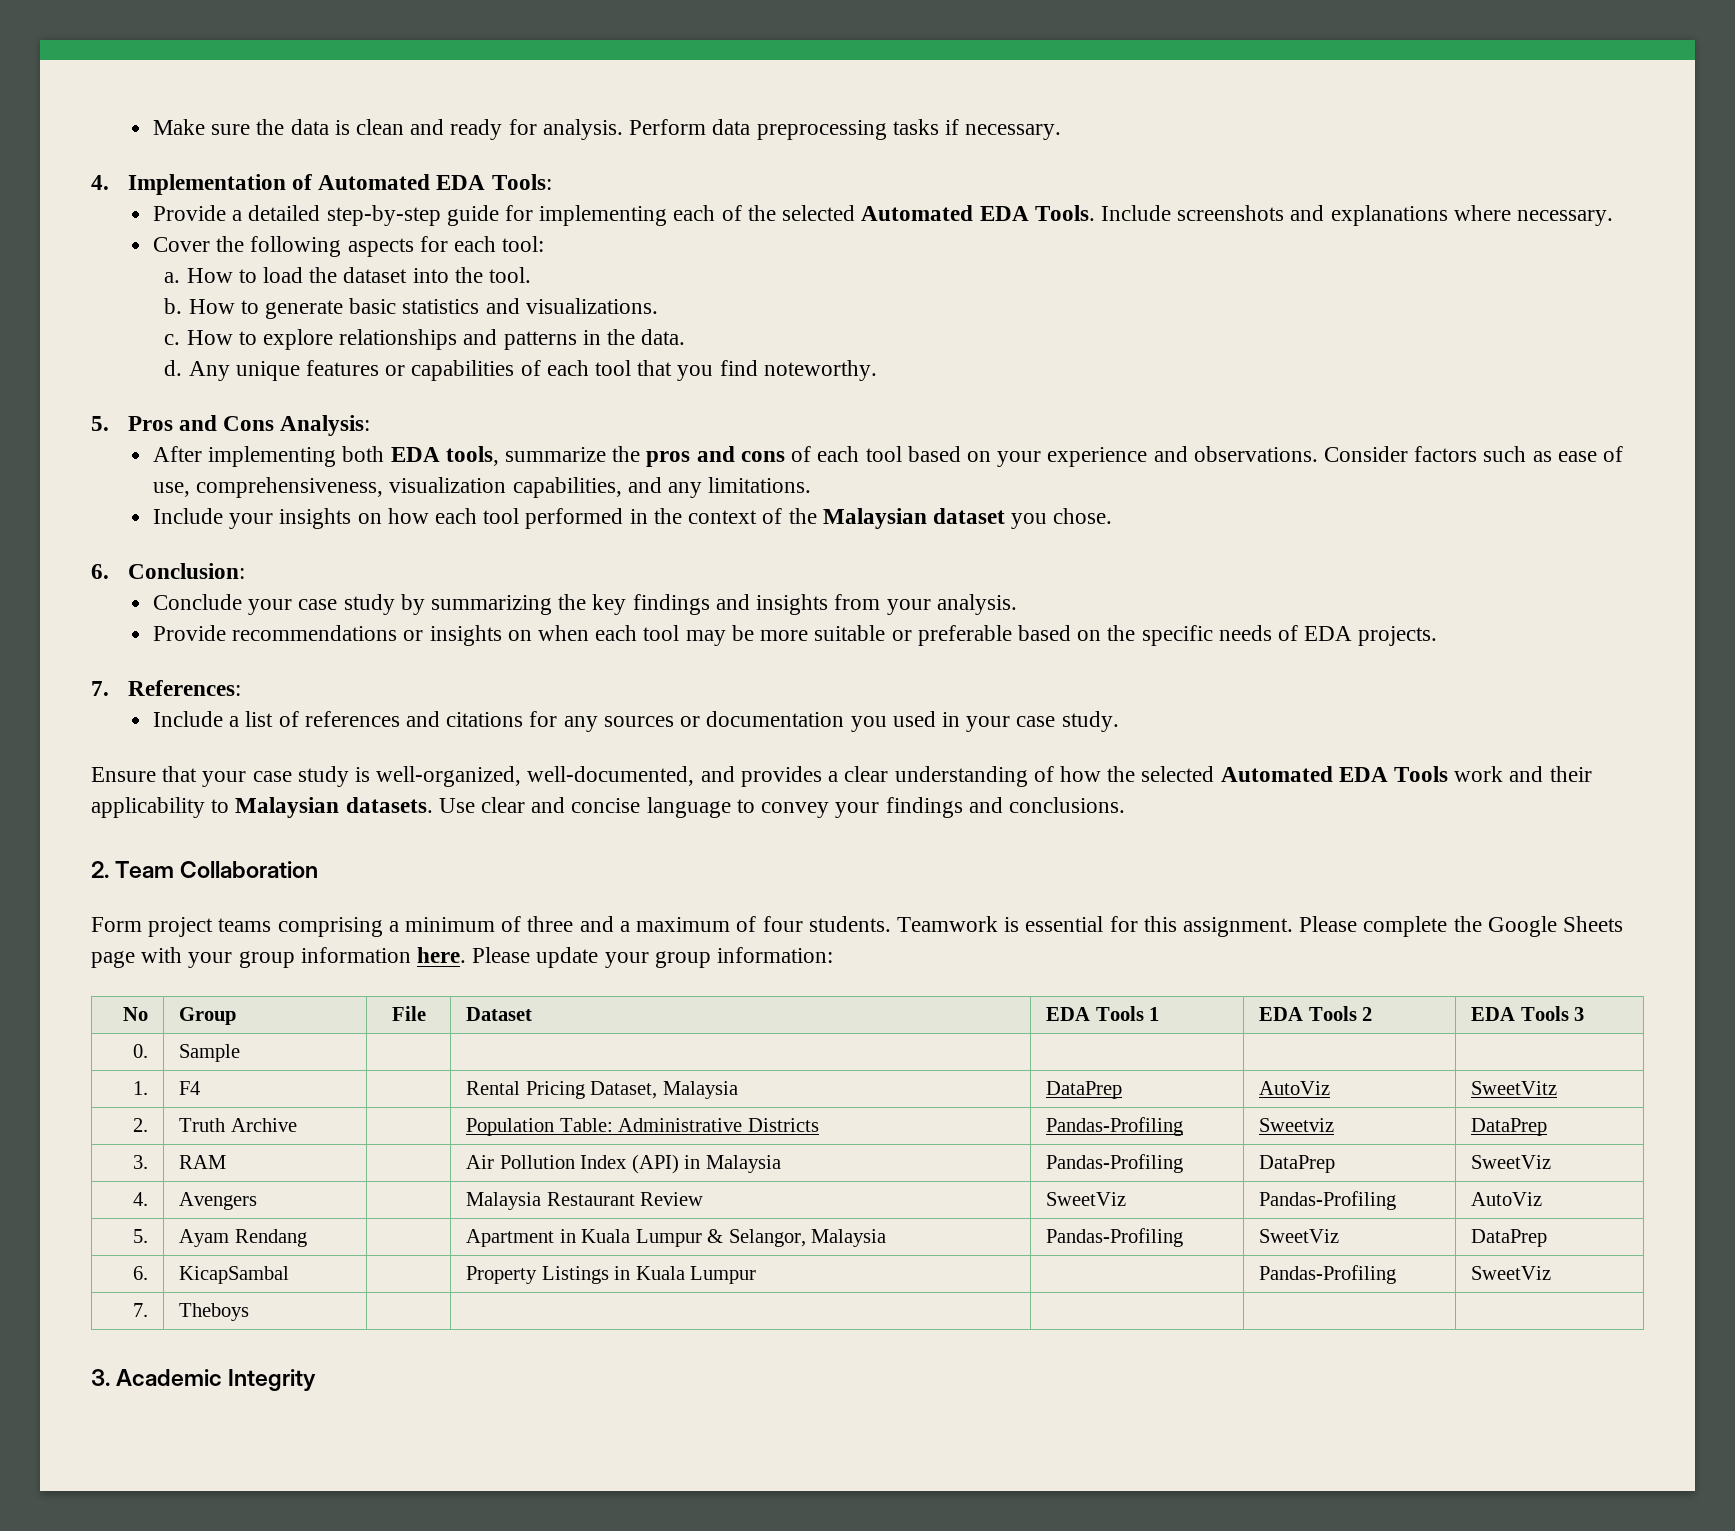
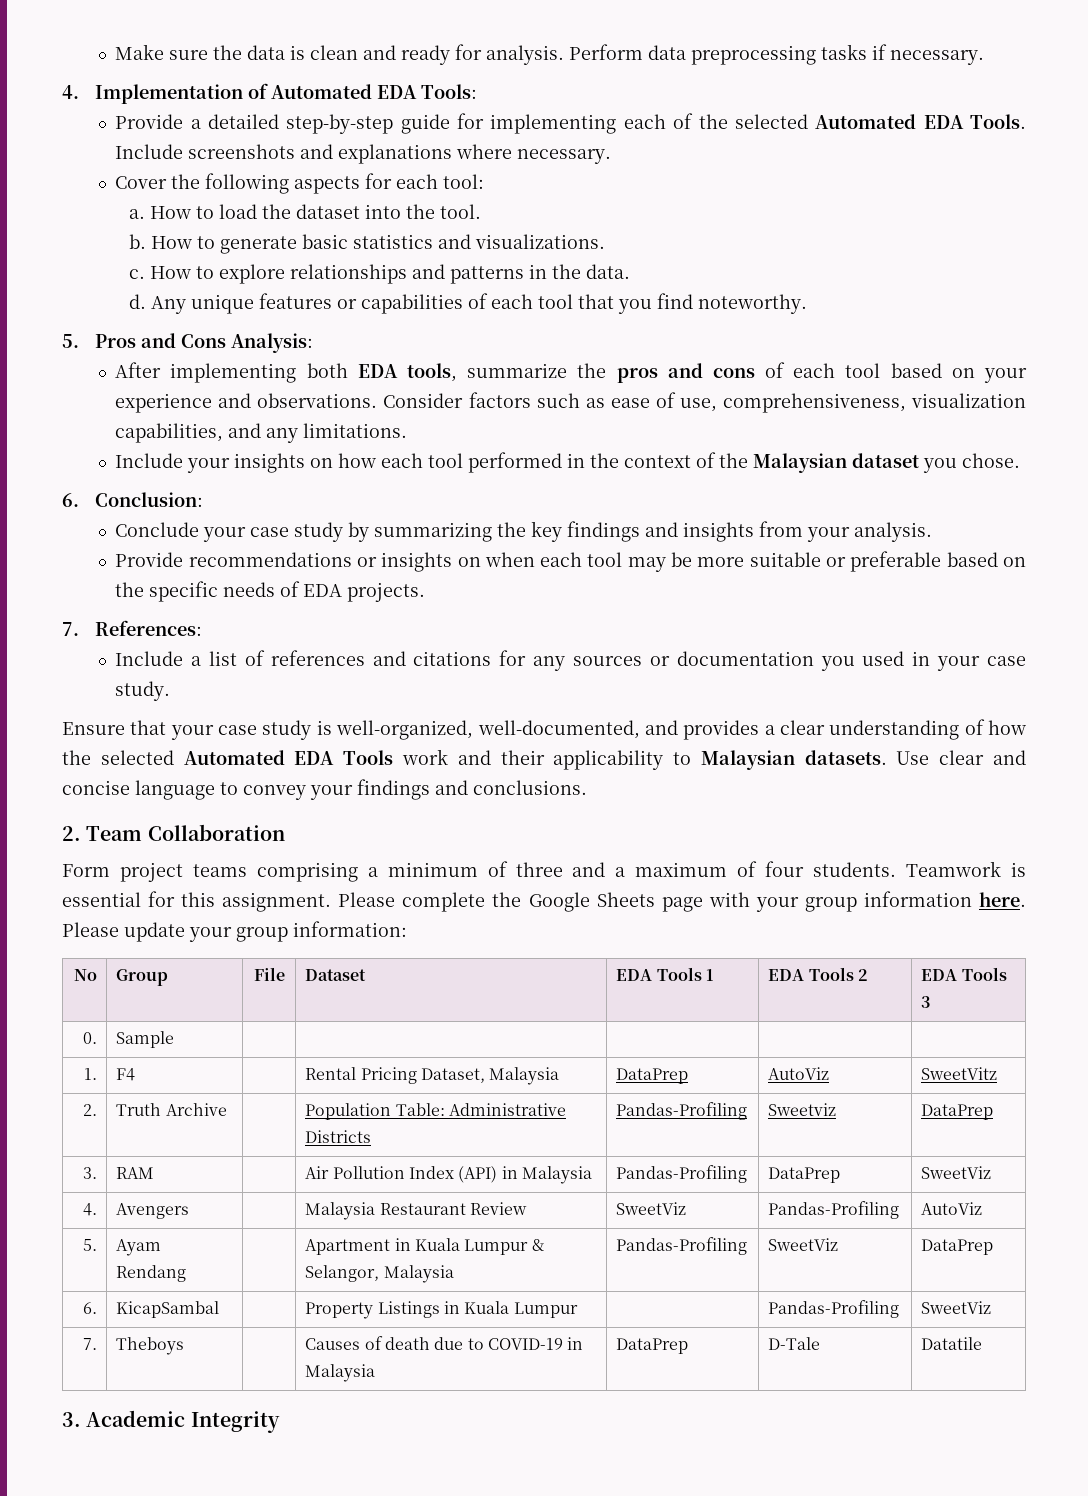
(250, 1312) | | | -> [305,1336,584,1350] [305,1364,376,1382] [616,1338,689,1354] [768,1337,821,1350] [921,1337,983,1350] Causes of death due to COVID-19 in Malaysia | DataPrep | D-Tale | Datatile

